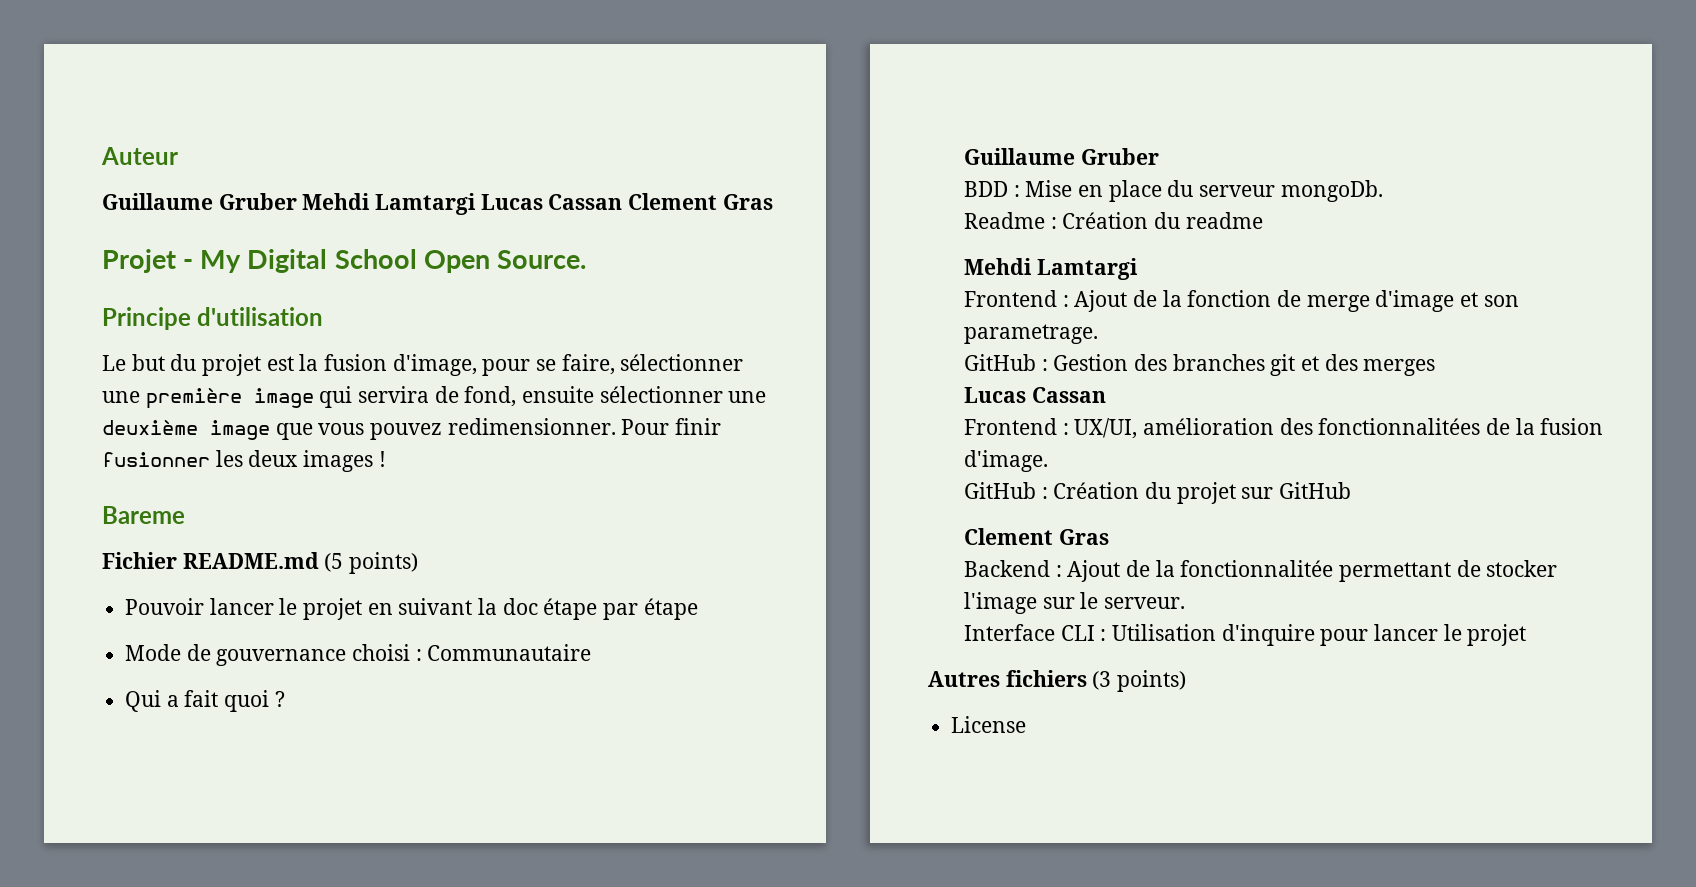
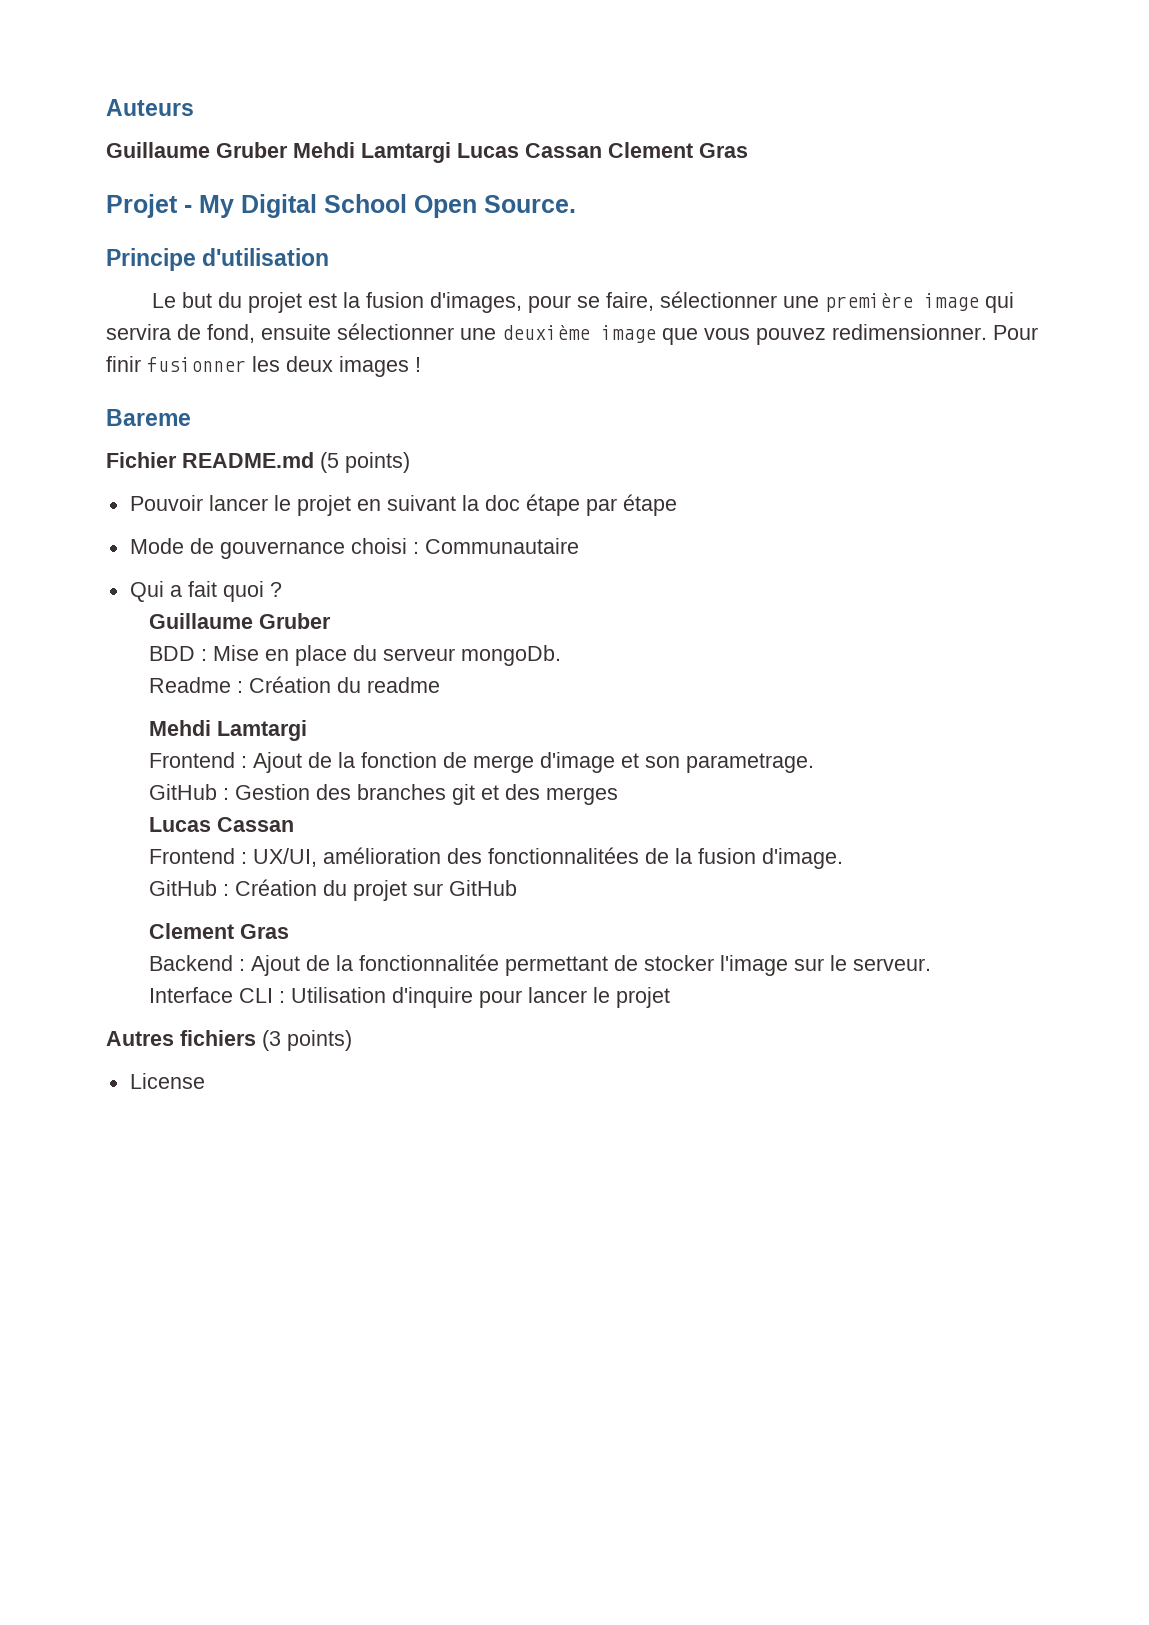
[101,147,178,165] Auteur -> [106,99,194,116] Auteurs
[392,354,477,376] d'image, -> [430,292,523,313] d'images,

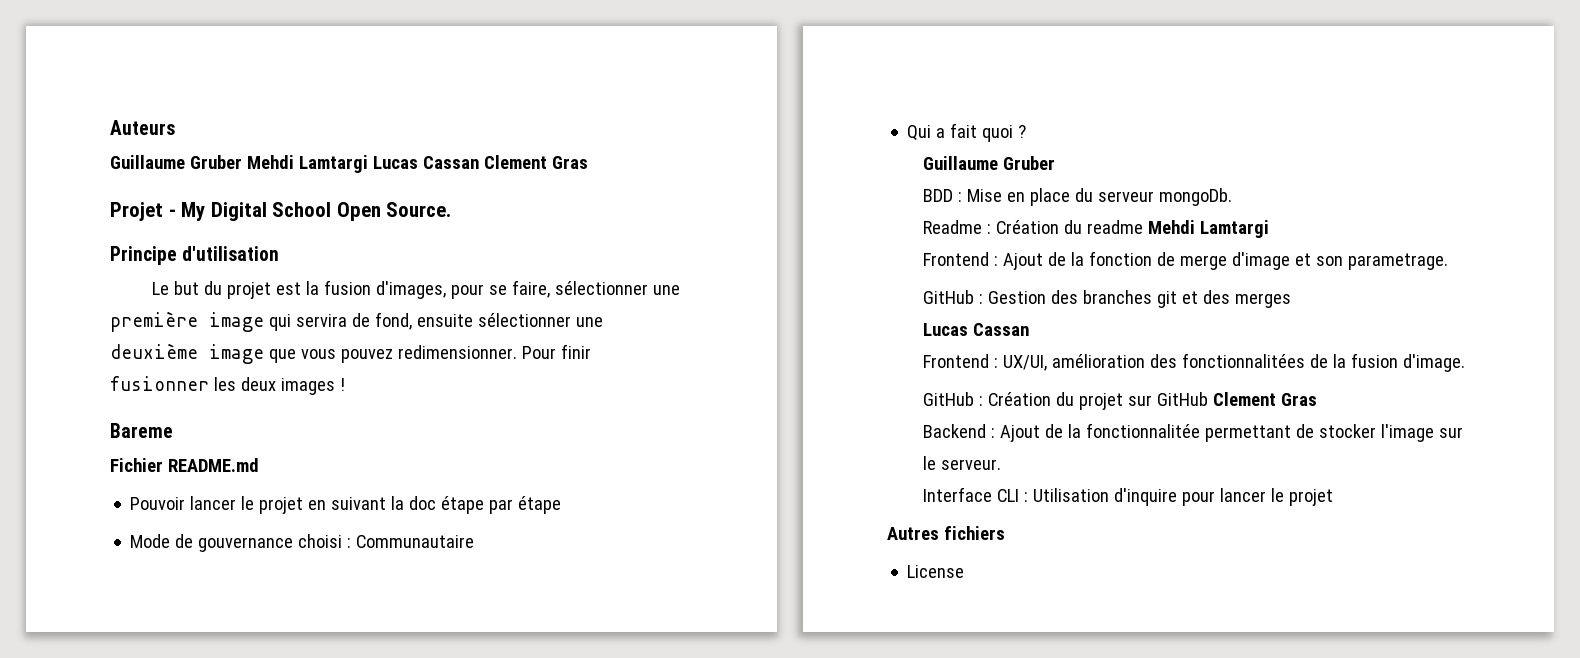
[320,452,410,473] (5 points) -> (259, 465) none
(440, 685) // -> (1143, 227) none
(517, 888) // -> (1208, 399) none
[262,1030,352,1051] (3 points) -> (1005, 533) none

